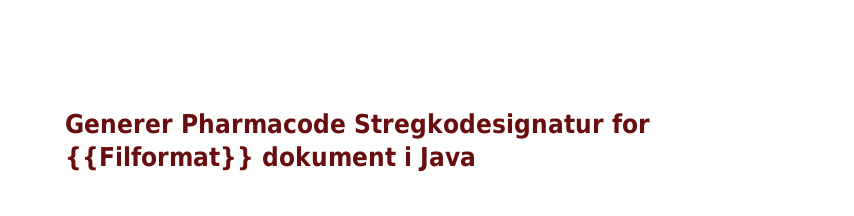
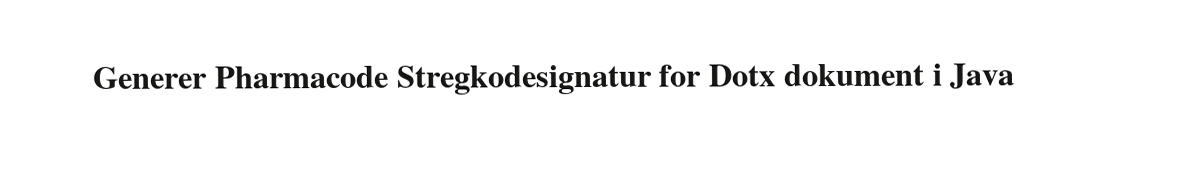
[65,146,254,171] {{Filformat}} -> [708,64,776,87] Dotx

